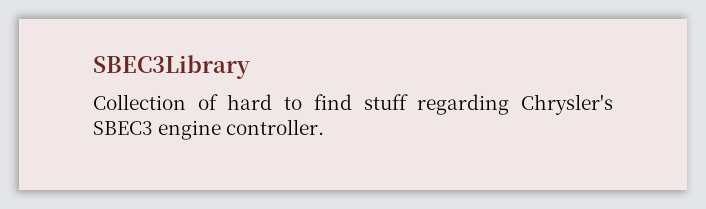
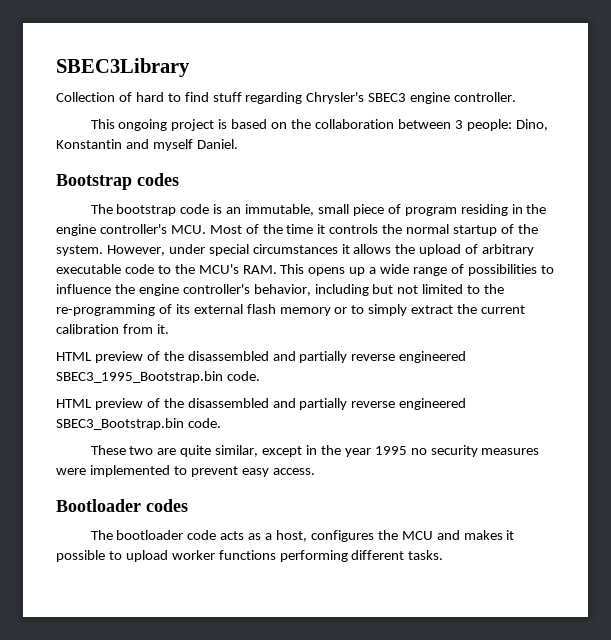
(325, 127) none -> [90,119,548,131] [56,139,238,151] [56,173,179,190] [90,204,547,216] [56,224,538,236] [56,244,535,256] [56,264,554,276] [56,284,505,296] [56,304,526,316] [56,324,169,334] [56,351,467,363] [56,371,260,383] [56,398,467,410] [56,418,221,430] [90,445,540,457] [56,465,315,477] [56,499,188,512] [90,530,515,542] [56,550,444,562] // This ongoing project is based on the collaboration between 3 people: Dino, Konstantin and myself Daniel. // Bootstrap codes // The bootstrap code is an immutable, small piece of program residing in the engine controller's MCU. Most of the time it controls the normal startup of the system. However, under special circumstances it allows the upload of arbitrary executable code to the MCU's RAM. This opens up a wide range of possibilities to influence the engine controller's behavior, including but not limited to the re-programming of its external flash memory or to simply extract the current calibration from it. // HTML preview of the disassembled and partially reverse engineered SBEC3_1995_Bootstrap.bin code. // HTML preview of the disassembled and partially reverse engineered SBEC3_Bootstrap.bin code. // These two are quite similar, except in the year 1995 no security measures were implemented to prevent easy access. // Bootloader codes // The bootloader code acts as a host, configures the MCU and makes it possible to upload worker functions performing different tasks.

